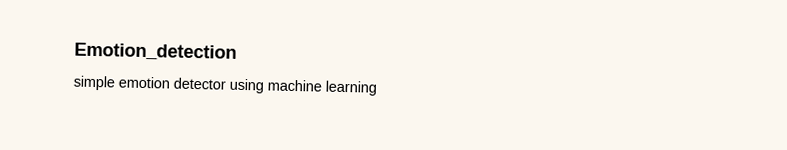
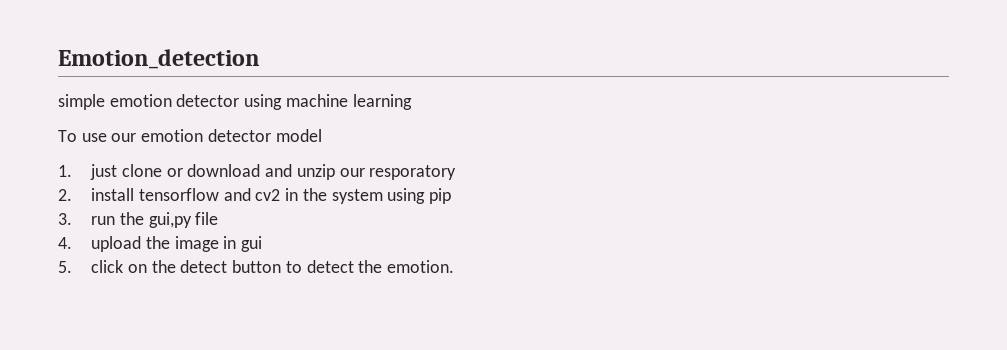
(377, 88) none -> [58,129,322,142] [58,164,457,180] [58,188,451,204] [58,212,219,228] [58,236,263,252] [58,260,454,273] // To use our emotion detector model // 1. just clone or download and unzip our resporatory // 2. install tensorflow and cv2 in the system using pip // 3. run the gui,py file // 4. upload the image in gui // 5. click on the detect button to detect the emotion.

